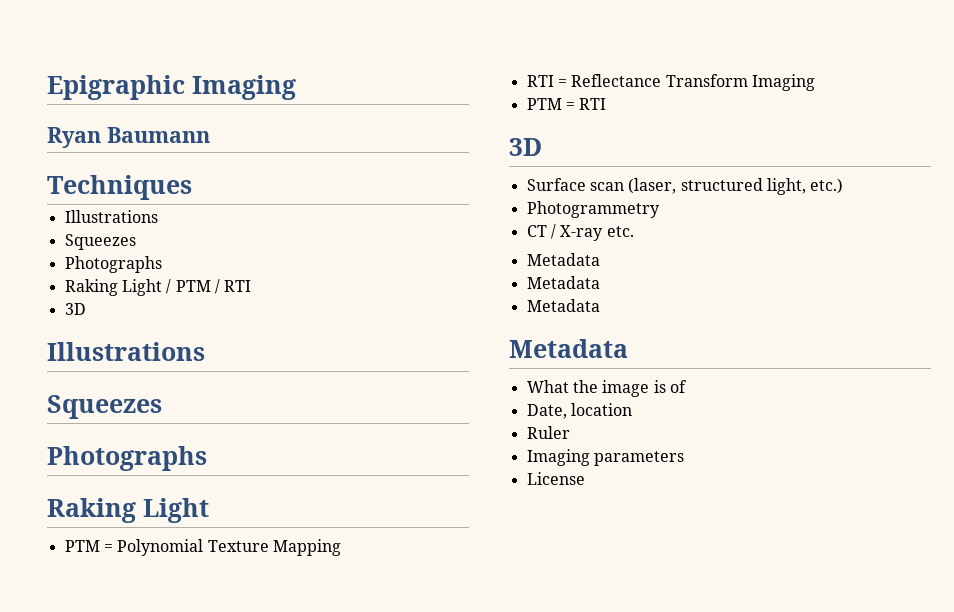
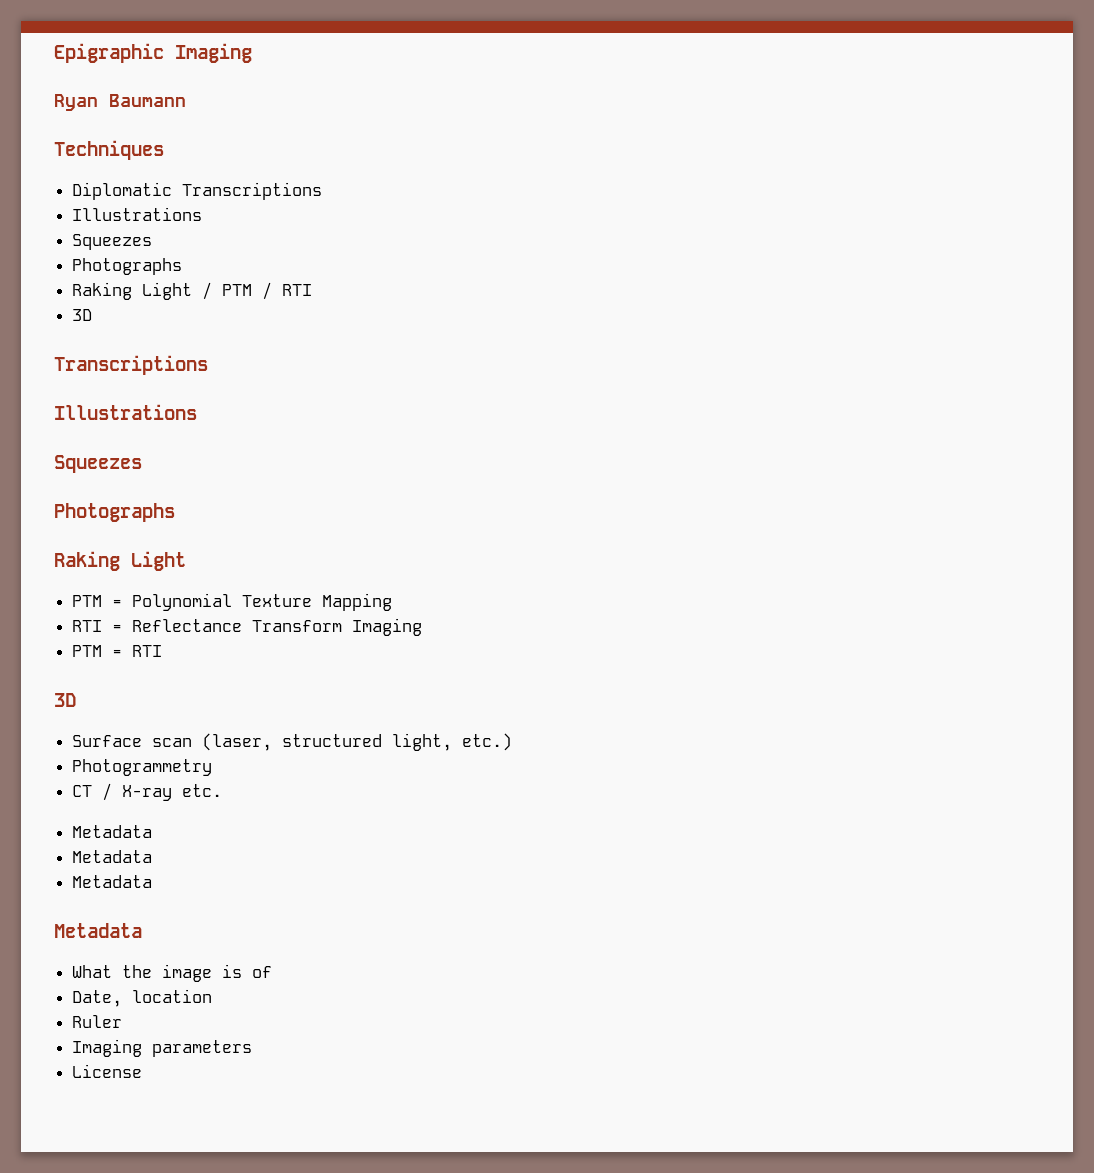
(192, 187) none -> [72,182,323,200] // Diplomatic Transcriptions
(86, 309) none -> [54,355,208,375] // Transcriptions

